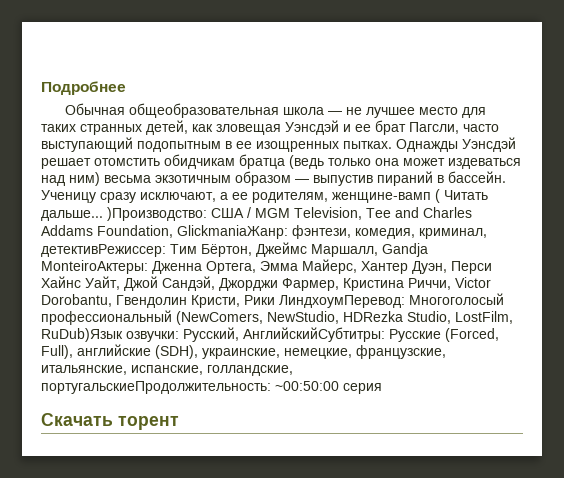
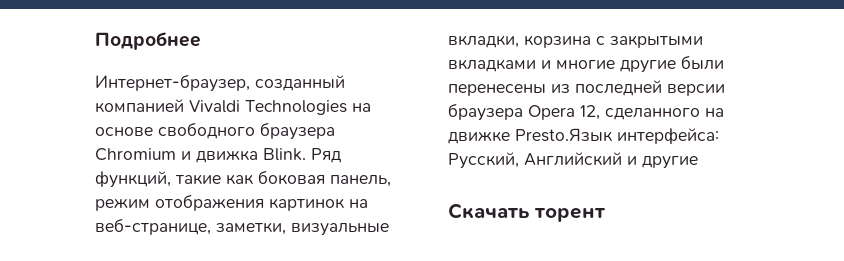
[64,103,486,118] [41,120,499,135] [41,137,516,152] [41,154,521,169] [41,171,506,186] [41,189,488,203] [41,207,472,221] [41,225,487,239] [41,242,428,257] [41,259,492,274] [41,276,491,291] [41,293,504,308] [41,310,513,325] [41,327,499,342] [41,344,446,359] [41,365,293,376] [41,381,382,394] Обычная общеобразовательная школа — не лучшее место для таких странных детей, как зловещая Уэнсдэй и ее брат Пагсли, часто выступающий подопытным в ее изощренных пытках. Однажды Уэнсдэй решает отомстить обидчикам братца (ведь только она может издеваться над ним) весьма экзотичным образом — выпустив пираний в бассейн. Ученицу сразу исключают, а ее родителям, женщине-вамп ( Читать дальше... )Производство: США / MGM Television, Tee and Charles Addams Foundation, GlickmaniaЖанр: фэнтези, комедия, криминал, детективРежиссер: Тим Бёртон, Джеймс Маршалл, Gandja MonteiroАктеры: Дженна Ортега, Эмма Майерс, Хантер Дуэн, Перси Хайнс Уайт, Джой Сандэй, Джорджи Фармер, Кристина Риччи, Victor Dorobantu, Гвендолин Кристи, Рики ЛиндхоумПеревод: Многоголосый профессиональный (NewComers, NewStudio, HDRezka Studio, LostFilm, RuDub)Язык озвучки: Русский, АнглийскийСубтитры: Русские (Forced, Full), английские (SDH), украинские, немецкие, французские, итальянские, испанские, голландские, португальскиеПродолжительность: ~00:50:00 серия -> [95,74,345,92] [95,99,371,115] [95,122,335,140] [95,148,341,163] [95,170,391,188] [95,194,368,211] [95,218,389,236] [448,35,703,48] [448,55,724,73] [448,80,725,96] [448,103,724,121] [448,128,719,144] [448,152,698,169] Интернет-браузер, созданный компанией Vivaldi Technologies на основе свободного браузера Chromium и движка Blink. Ряд функций, такие как боковая панель, режим отображения картинок на веб-странице, заметки, визуальные вкладки, корзина с закрытыми вкладками и многие другие были перенесены из последней версии браузера Opera 12, сделанного на движке Presto.Язык интерфейса: Русский, Английский и другие

